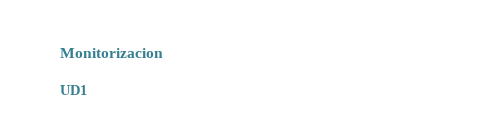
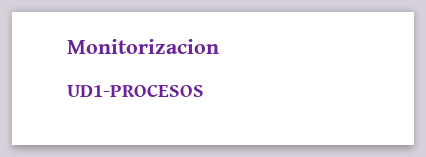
[60,85,87,95] UD1 -> [67,84,204,97] UD1-PROCESOS

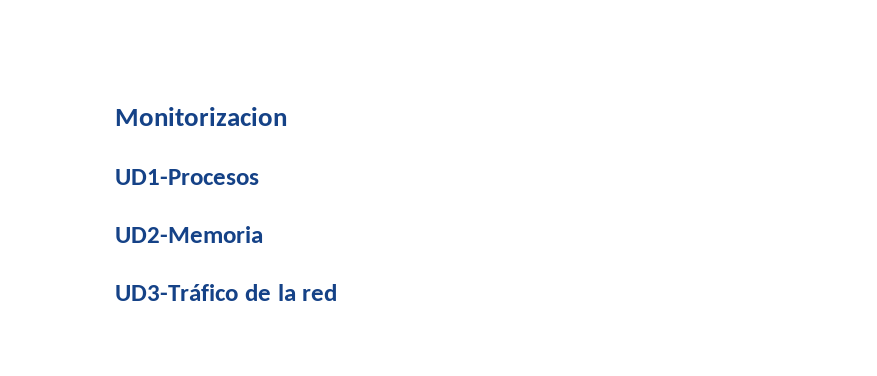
[67,84,204,97] UD1-PROCESOS -> [115,169,259,185] [115,226,263,243] [115,284,338,301] UD1-Procesos // UD2-Memoria // UD3-Tráfico de la red

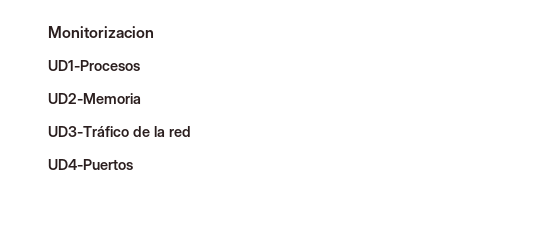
(338, 292) none -> [48,159,133,170] // UD4-Puertos

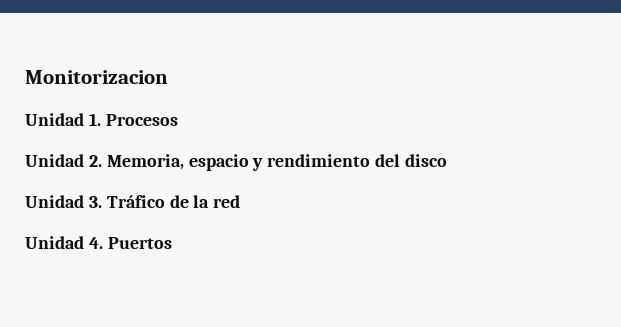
[48,60,140,71] [48,93,141,104] [48,126,129,137] UD1-Procesos // UD2-Memoria // UD3-Tráfico -> [25,113,178,126] [25,154,448,171] [25,195,165,208] Unidad 1. Procesos // Unidad 2. Memoria, espacio y rendimiento del disco // Unidad 3. Tráfico
[48,159,133,170] UD4-Puertos -> [25,236,172,249] Unidad 4. Puertos

